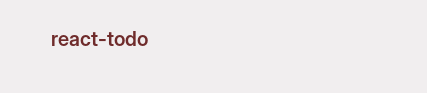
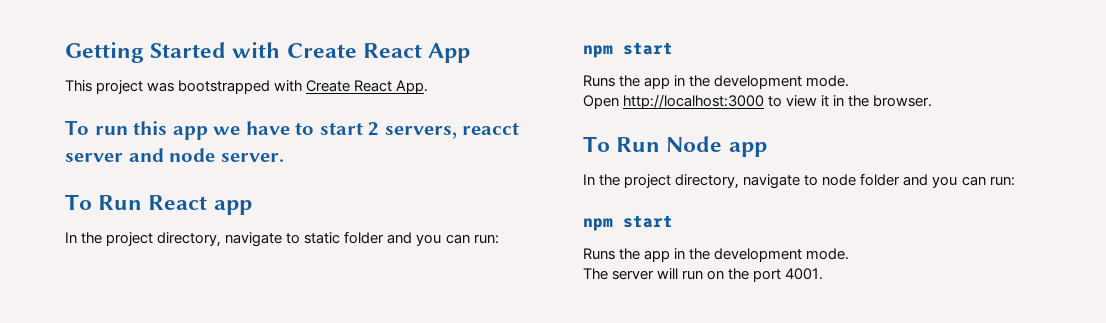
[51,31,148,46] react-todo -> [65,42,471,63] [65,80,429,94] [65,120,520,140] [65,148,284,162] [65,194,252,215] [65,231,499,247] [583,42,673,58] [583,75,850,89] [583,94,933,109] [583,136,767,157] [583,173,1015,189] [583,215,673,231] [583,248,850,262] [583,268,824,282] Getting Started with Create React App // This project was bootstrapped with Create React App. // To run this app we have to start 2 servers, reacct server and node server. // To Run React app // In the project directory, navigate to static folder and you can run: // npm start // Runs the app in the development mode. // Open http://localhost:3000 to view it in the browser. // To Run Node app // In the project directory, navigate to node folder and you can run: // npm start // Runs the app in the development mode. // The server will run on the port 4001.

